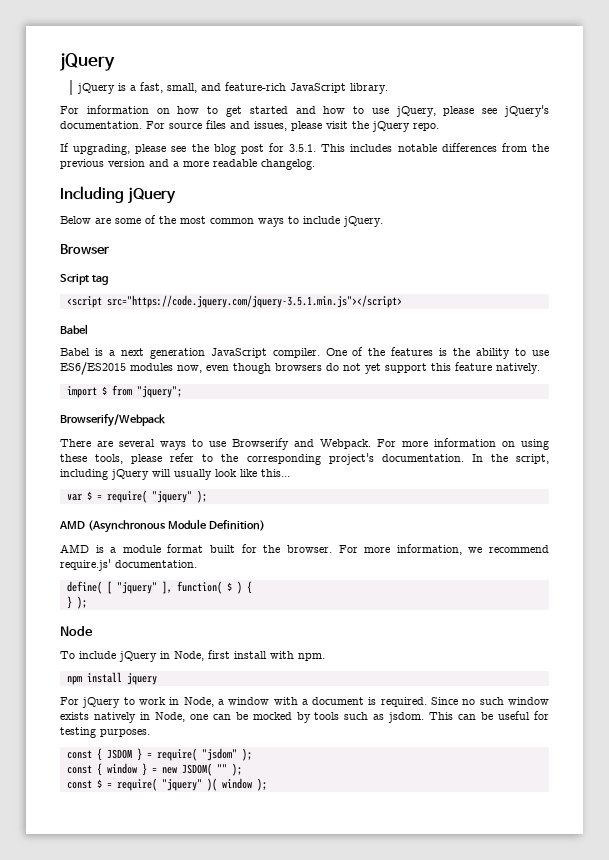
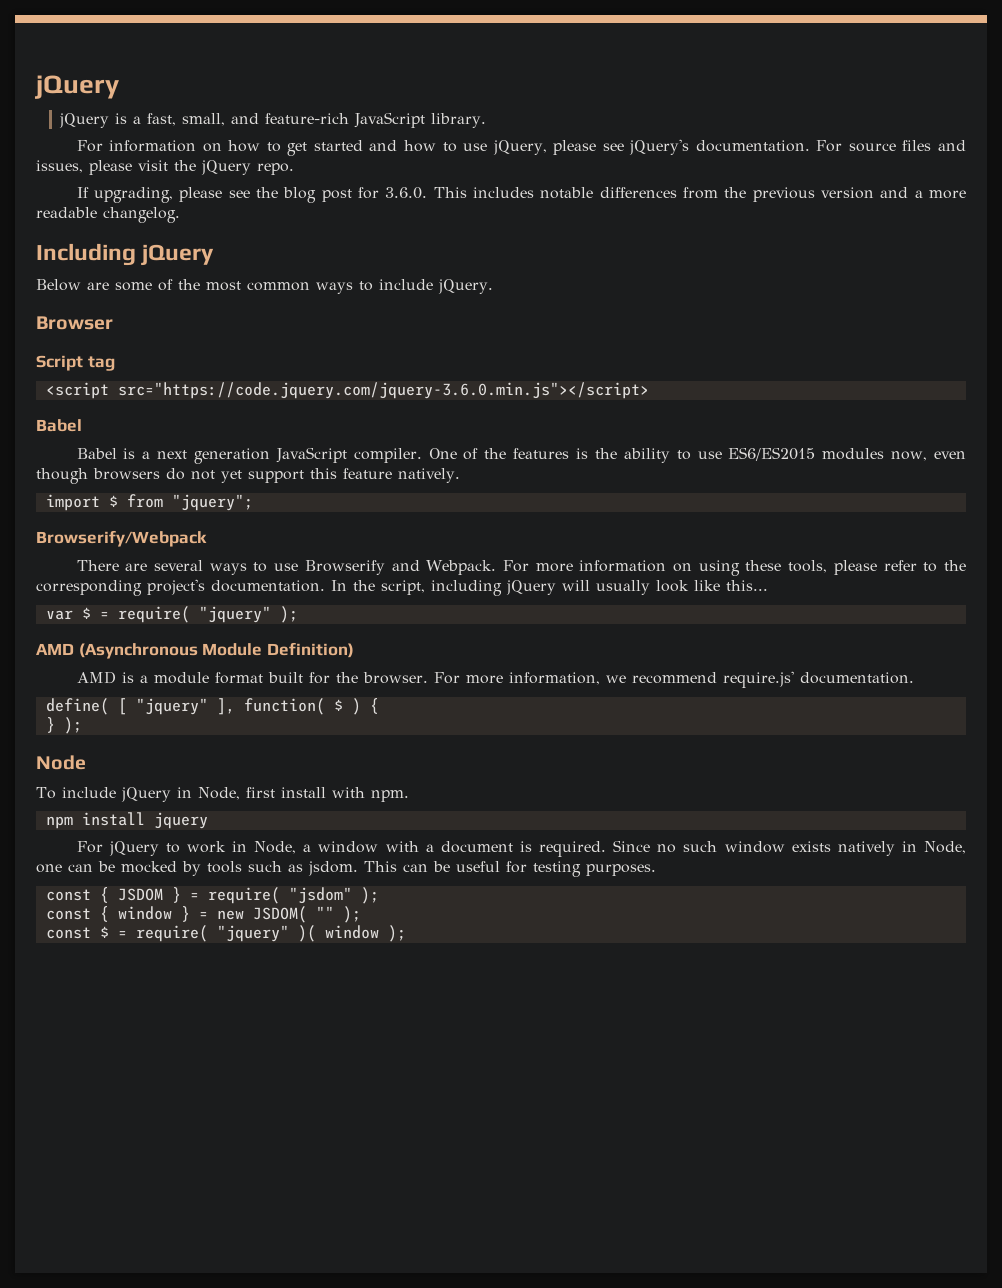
[289,144,317,152] 3.5.1. -> [385,187,428,199] 3.6.0.
[106,295,402,308] src="https://code.jquery.com/jquery-3.5.1.min.js"></script> -> [117,382,649,399] src="https://code.jquery.com/jquery-3.6.0.min.js"></script>

